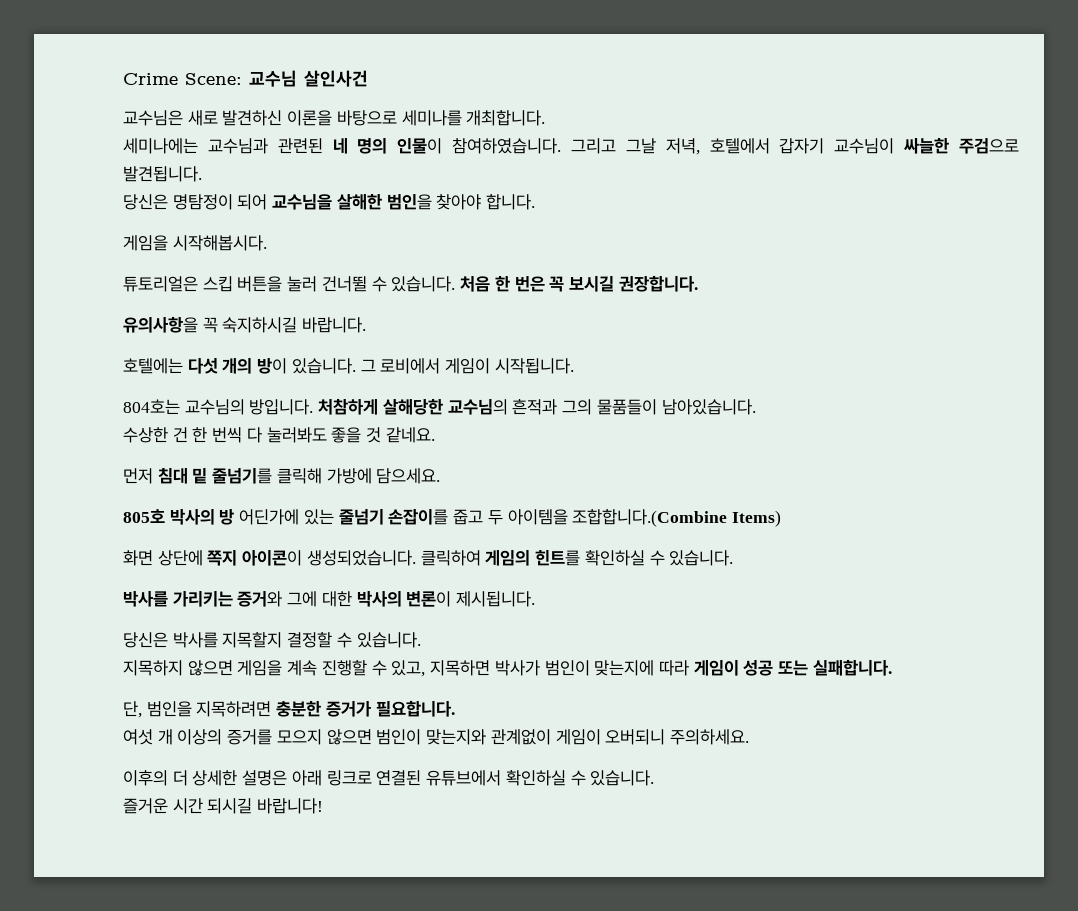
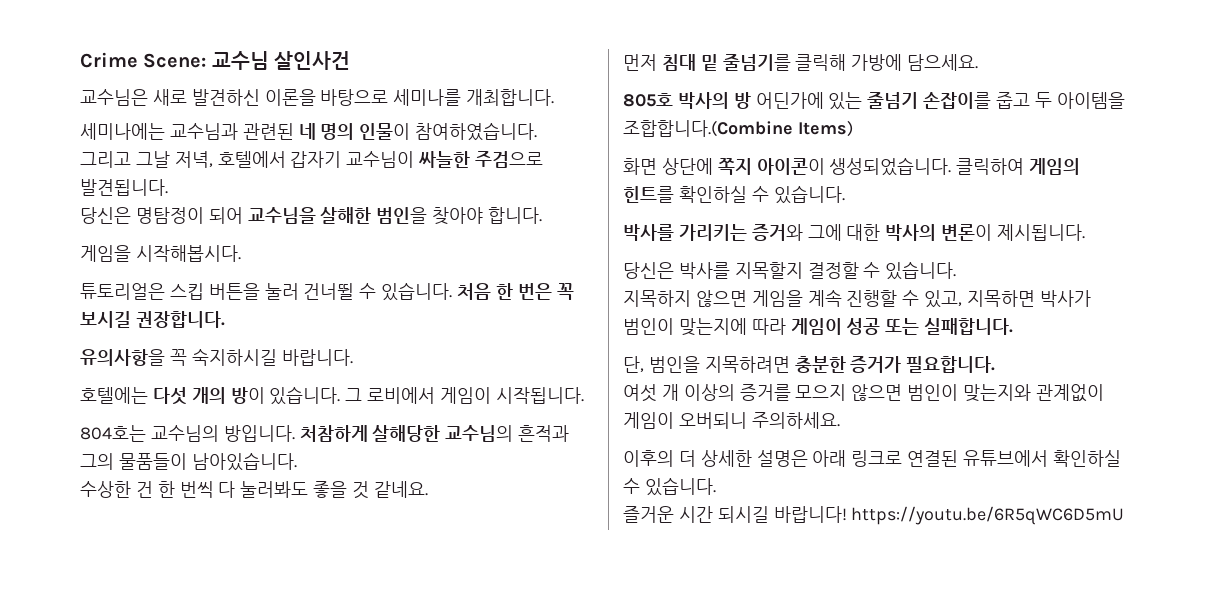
(324, 806) none -> [851,506,1125,525] https://youtu.be/6R5qWC6D5mU

